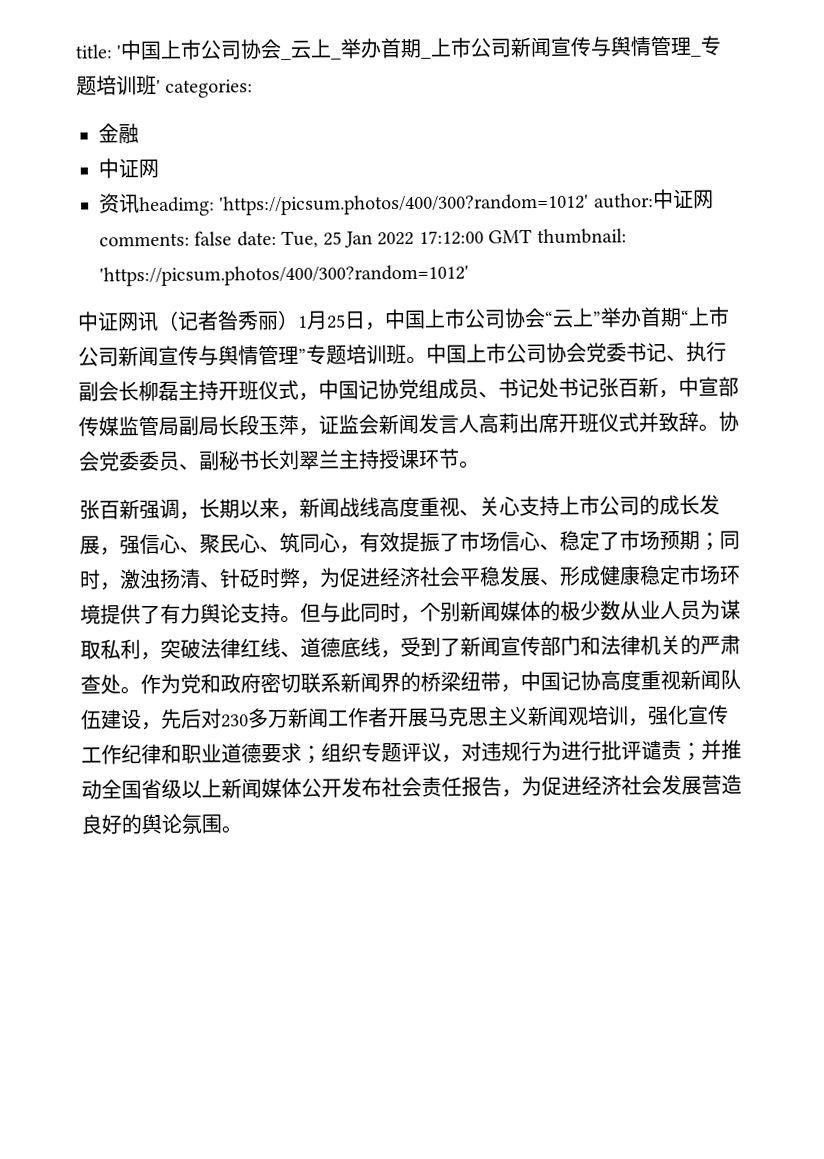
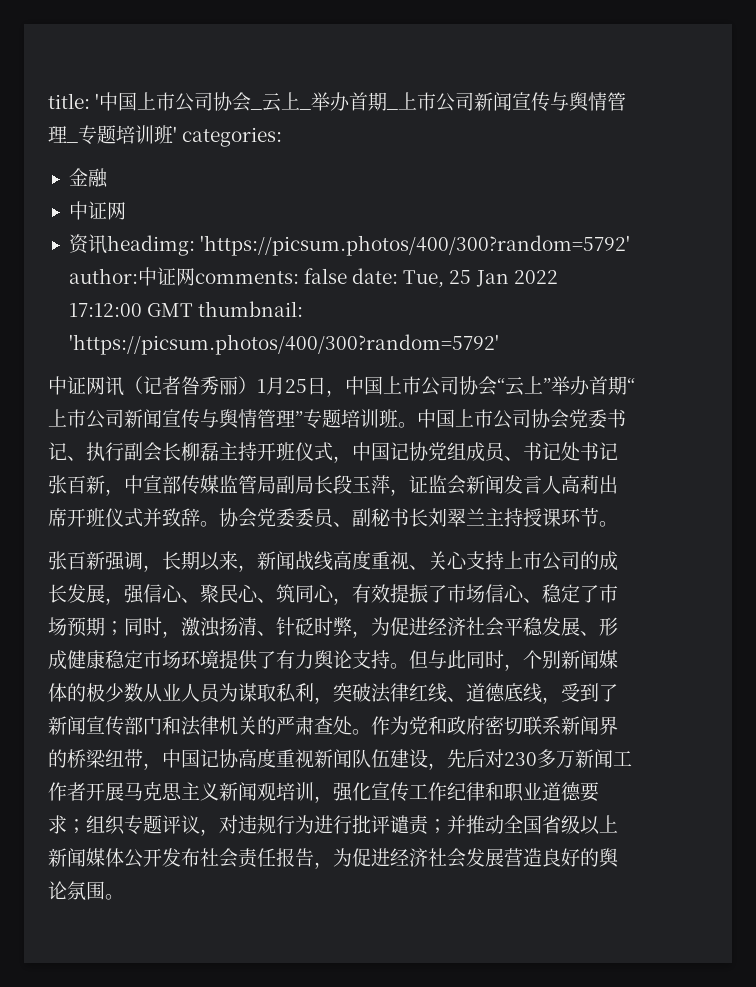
[219,193,590,216] 'https://picsum.photos/400/300?random=1012' -> [200,235,631,256] 'https://picsum.photos/400/300?random=5792'
[99,264,469,287] 'https://picsum.photos/400/300?random=1012' -> [68,334,499,355] 'https://picsum.photos/400/300?random=5792'

